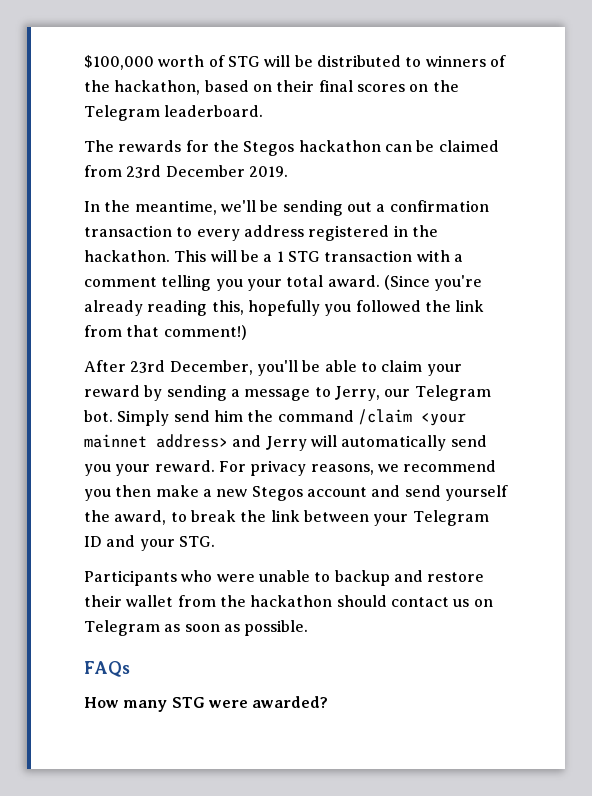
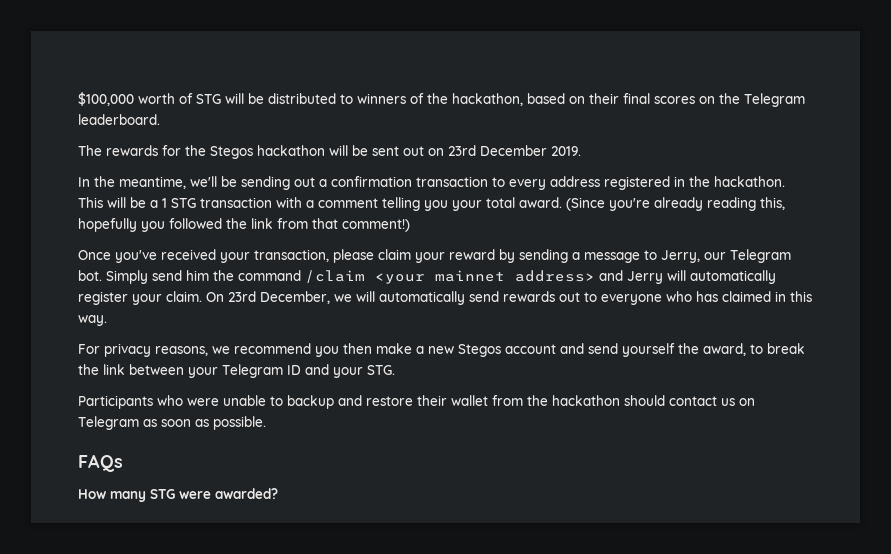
[384,140,499,152] [84,165,122,177] can be claimed from -> [329,145,444,156] will be sent out on
[84,360,377,376] After 23rd December, you'll be able to -> [78,249,374,263] Once you've received your transaction, please
[450,435,487,447] [84,460,215,476] send you your reward. -> [78,291,812,305] [78,315,107,326] register your claim. On 23rd December, we will automatically send rewards out to everyone who has claimed in this way. //

